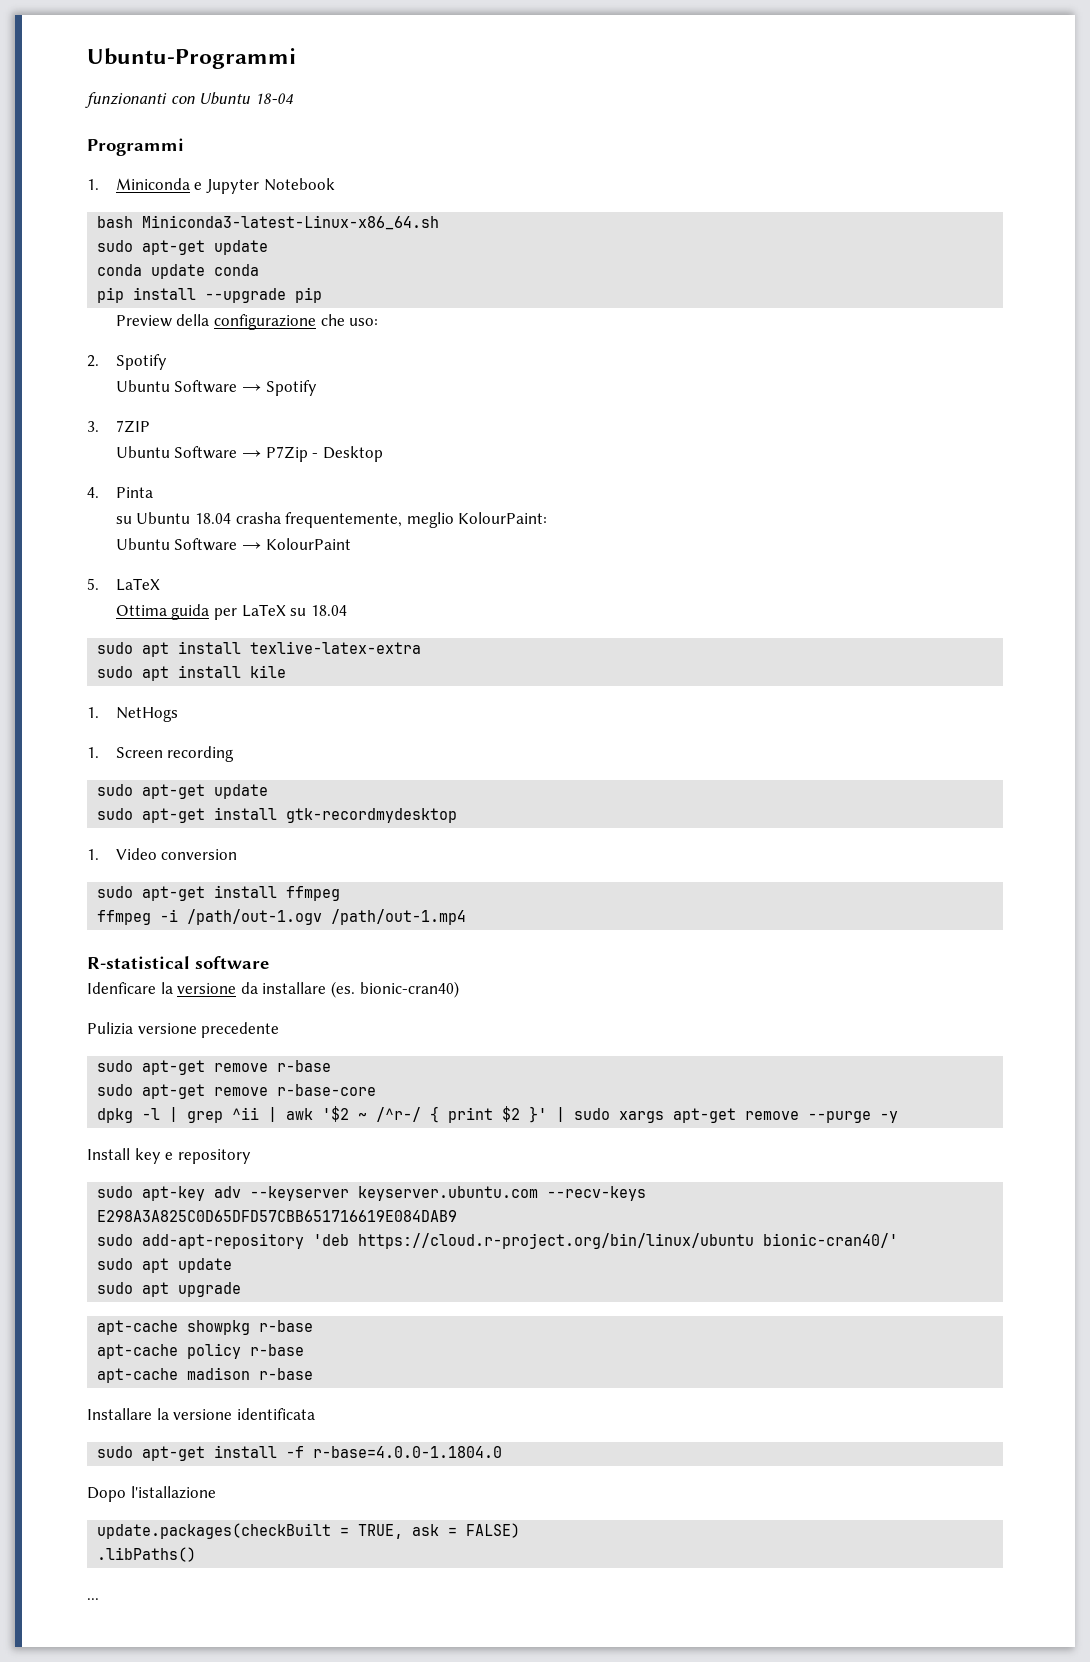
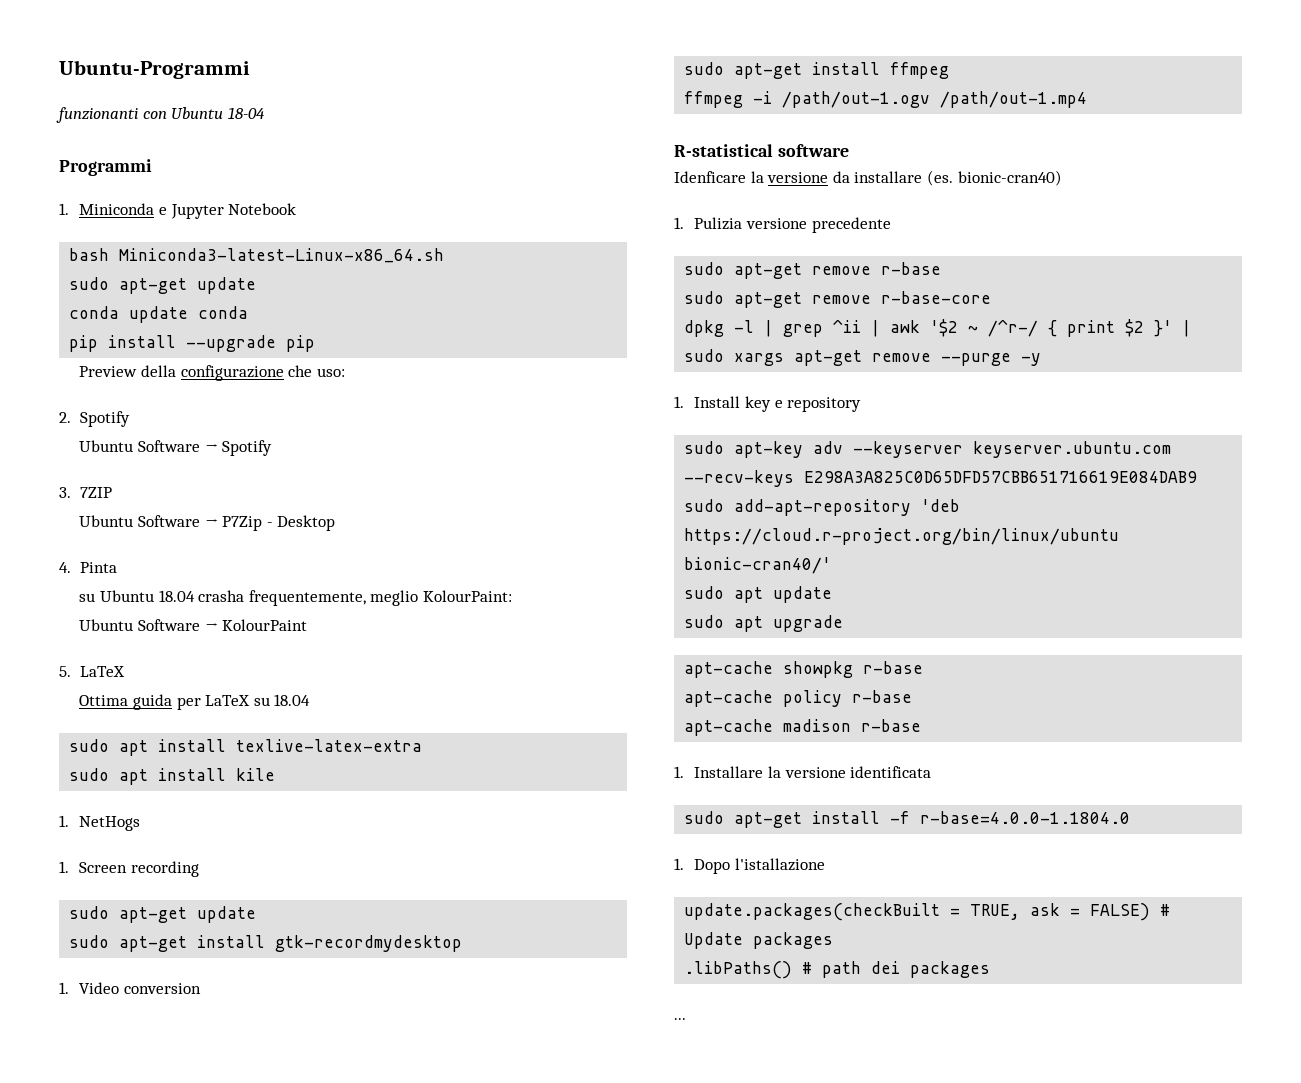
(459, 989) none -> [674,217,684,229] 1.
(899, 1117) none -> [674,396,684,408] 1.
(314, 1374) none -> [674,766,684,778] 1.
(503, 1452) none -> [674,858,684,870] 1.
[97,1547,197,1562] // .libPaths() -> [1160,904,1171,916] [684,932,834,949] [684,961,991,979] # Update packages // .libPaths() # path dei packages

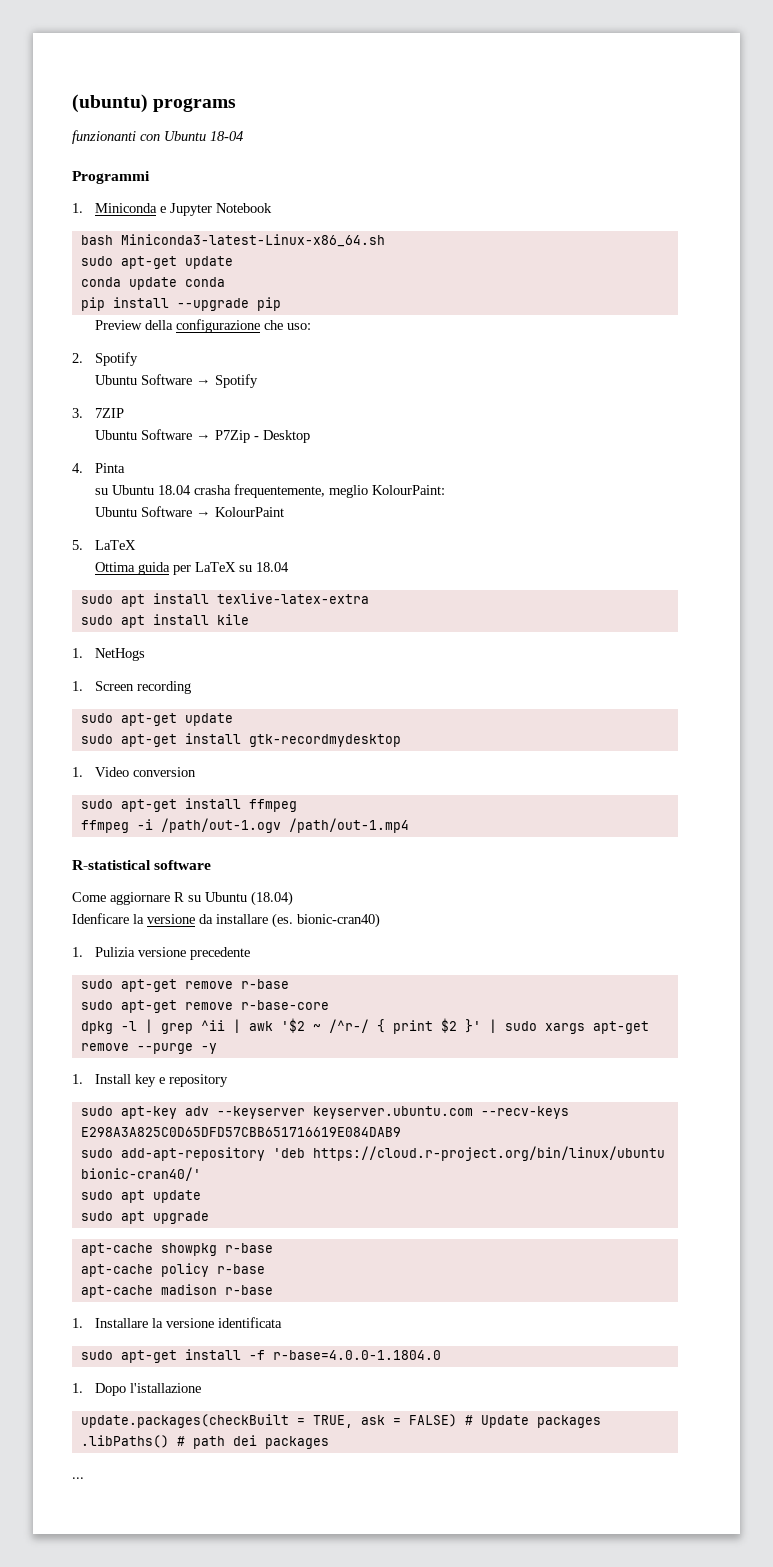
[59,60,250,79] Ubuntu-Programmi -> [72,94,237,113] (ubuntu) programs
(849, 150) none -> [72,891,293,906] // Come aggiornare R su Ubuntu (18.04)

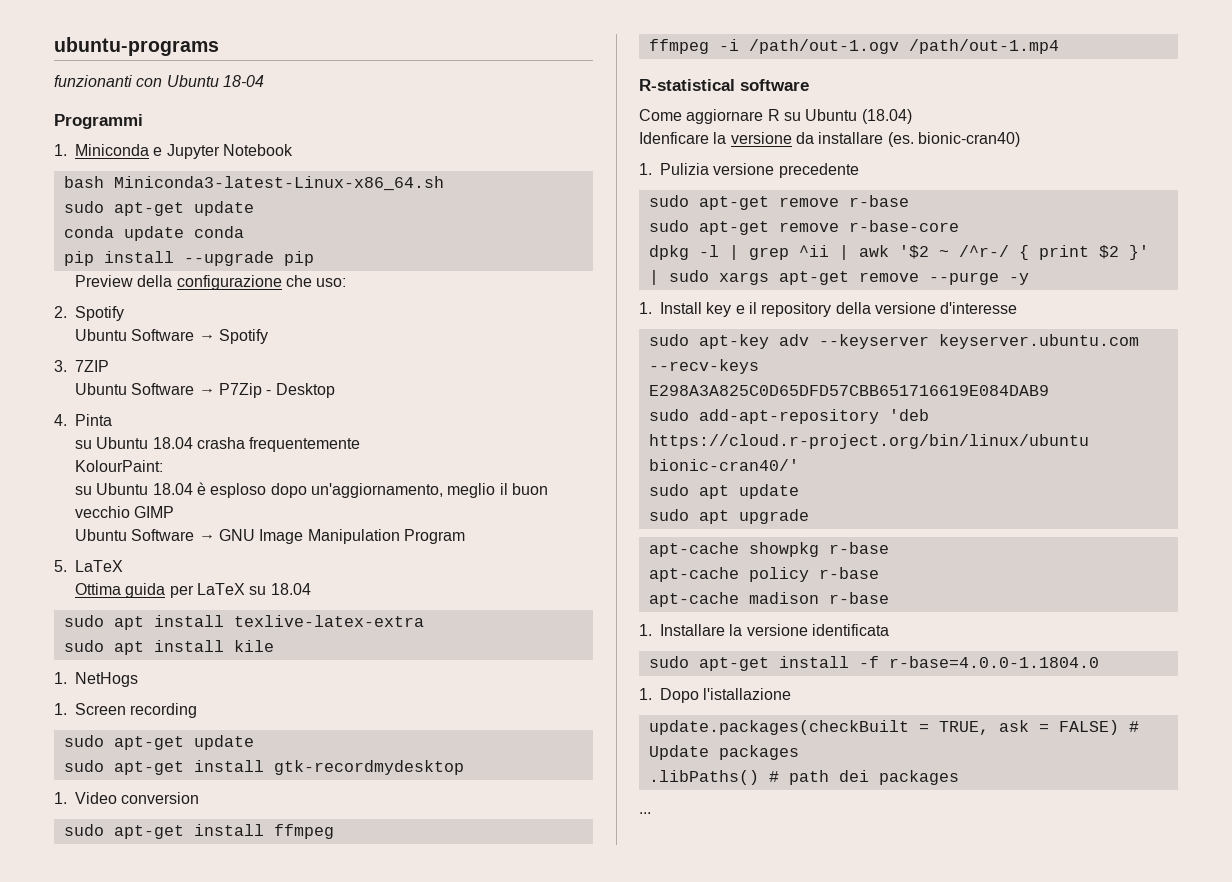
[72,94,237,113] (ubuntu) programs -> [54,37,219,56] ubuntu-programs
[234,484,446,498] [95,506,285,517] frequentemente, meglio KolourPaint: // Ubuntu Software → KolourPaint -> [249,437,361,452] [75,460,164,472] [75,482,548,498] [75,506,175,518] [75,529,466,544] frequentemente // KolourPaint: // su Ubuntu 18.04 è esploso dopo un'aggiornamento, meglio il buon vecchio GIMP // Ubuntu Software → GNU Image Manipulation Program
(166, 1080) none -> [749,302,758,314] il
(229, 1080) none -> [835,302,1018,314] della versione d'interesse

